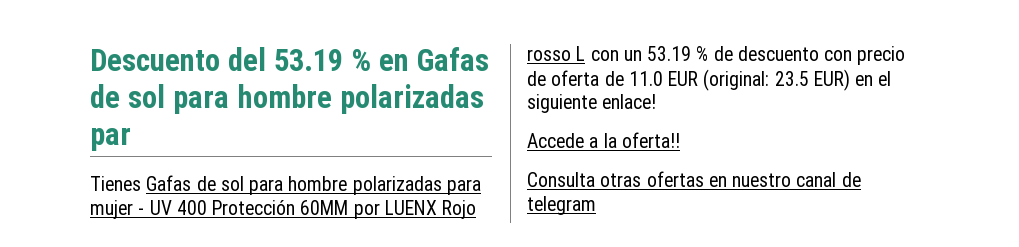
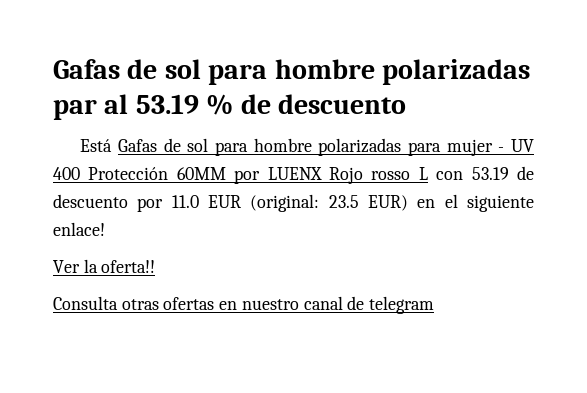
[90,47,409,71] Descuento del 53.19 % en -> (53, 69) none
[90,176,141,191] // Tienes -> [104,94,407,115] [80,139,113,152] al 53.19 % de descuento // Está
[623,46,906,65] [527,70,624,86] un 53.19 % de descuento con precio de oferta de -> [471,166,534,180] [53,194,164,212] 53.19 de descuento por
[527,133,599,148] Accede a -> [53,260,80,273] Ver

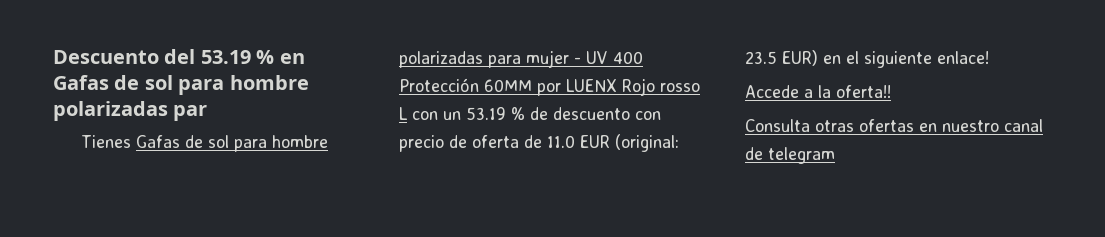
(53, 69) none -> [53,49,305,64] Descuento del 53.19 % en
[104,94,407,115] [80,139,113,152] al 53.19 % de descuento // Está -> [80,135,131,148] // Tienes
[471,166,534,180] [53,194,164,212] 53.19 de descuento por -> [443,107,661,120] [399,135,542,152] un 53.19 % de descuento con precio de oferta de
[53,260,80,273] Ver -> [745,85,813,98] Accede a

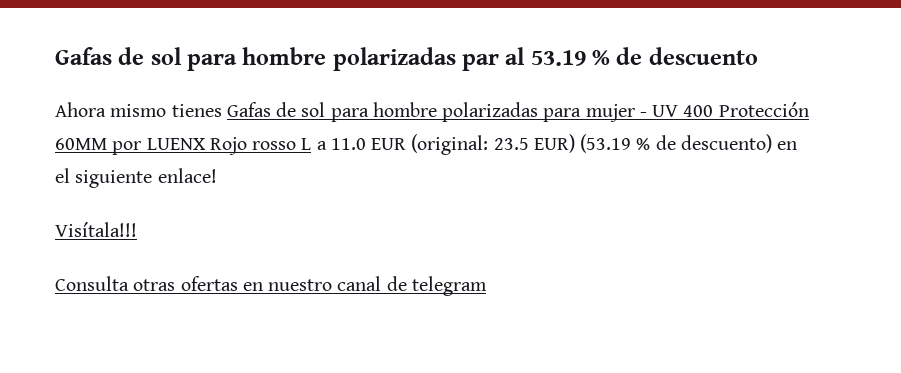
[53,49,305,64] Descuento del 53.19 % en -> (55, 56) none
[80,135,131,148] // Tienes -> [505,47,758,66] [55,102,222,117] al 53.19 % de descuento // Ahora mismo tienes
[412,107,661,120] [399,135,542,152] con un 53.19 % de descuento con precio de oferta de -> [316,141,327,150] a
(818, 58) none -> [580,134,772,153] (53.19 % de descuento)
[745,85,891,98] Accede a la oferta!! -> [55,222,137,237] Visítala!!!

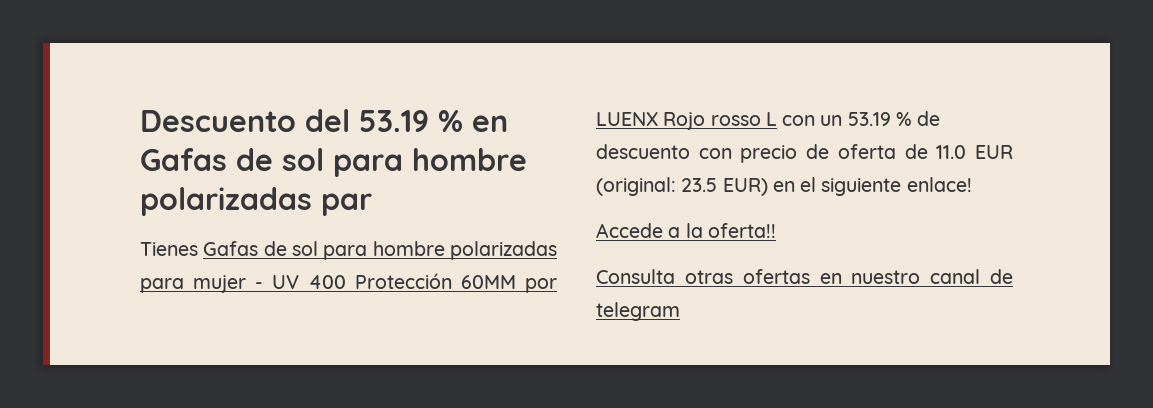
(55, 56) none -> [140,109,508,132] Descuento del 53.19 % en
[505,47,758,66] [55,102,222,117] al 53.19 % de descuento // Ahora mismo tienes -> [140,242,198,256] // Tienes
[316,141,327,150] a -> [782,111,941,126] [596,144,928,163] con un 53.19 % de descuento con precio de oferta de
[580,134,772,153] (53.19 % de descuento) -> (768, 187) none
[55,222,137,237] Visítala!!! -> [596,223,776,238] Accede a la oferta!!

